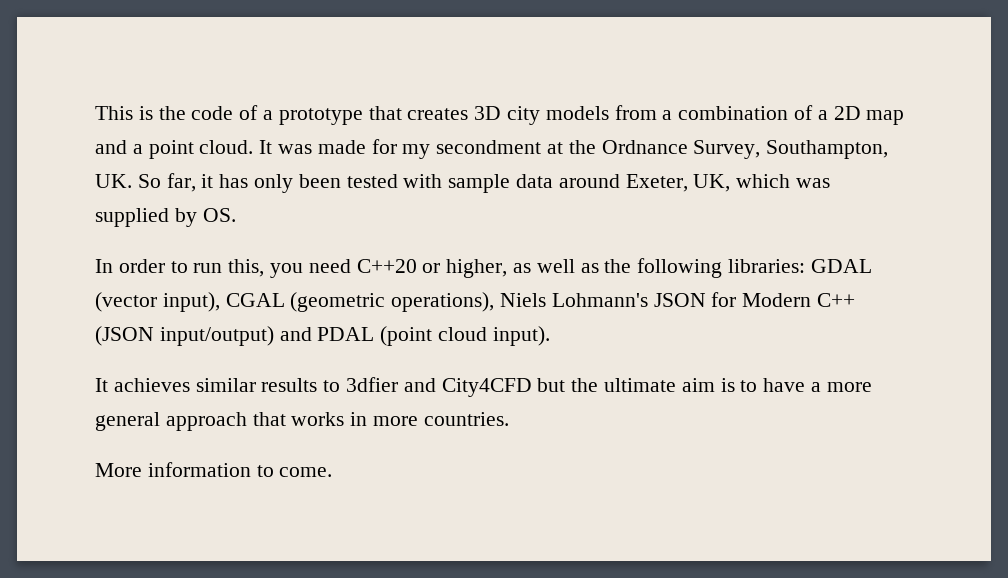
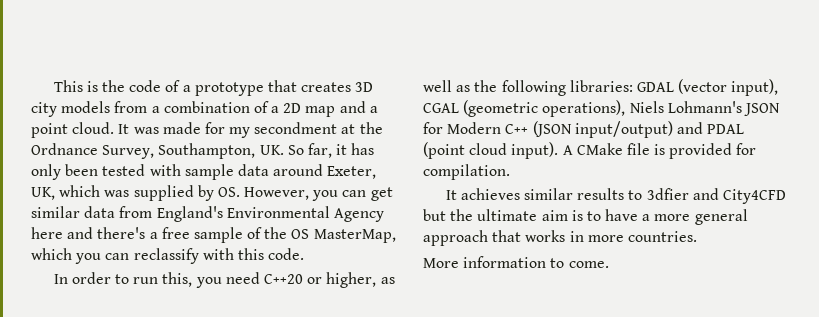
(236, 215) none -> [244,187,393,201] [31,206,384,222] [31,227,396,243] [31,248,305,264] However, you can get similar data from England's Environmental Agency here and there's a free sample of the OS MasterMap, which you can reclassify with this code.
(550, 336) none -> [562,143,757,159] [423,164,510,180] A CMake file is provided for compilation.

